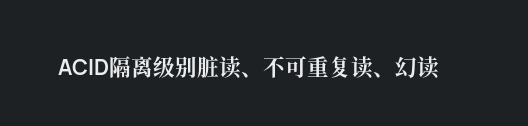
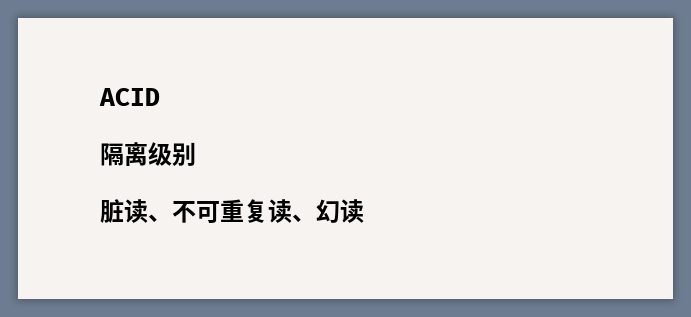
(109, 67) none -> (160, 97) //
(197, 67) none -> (196, 154) //

